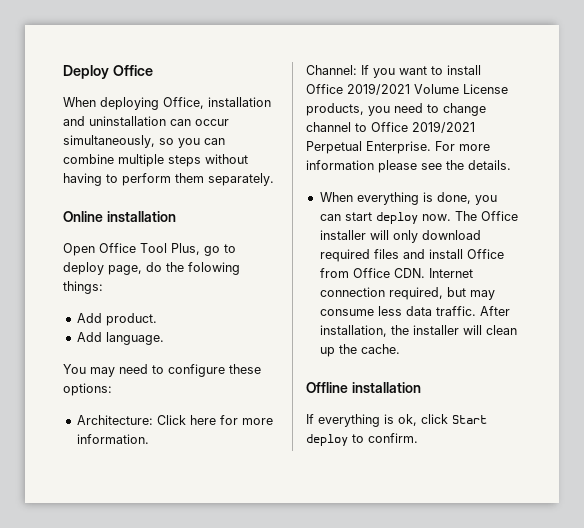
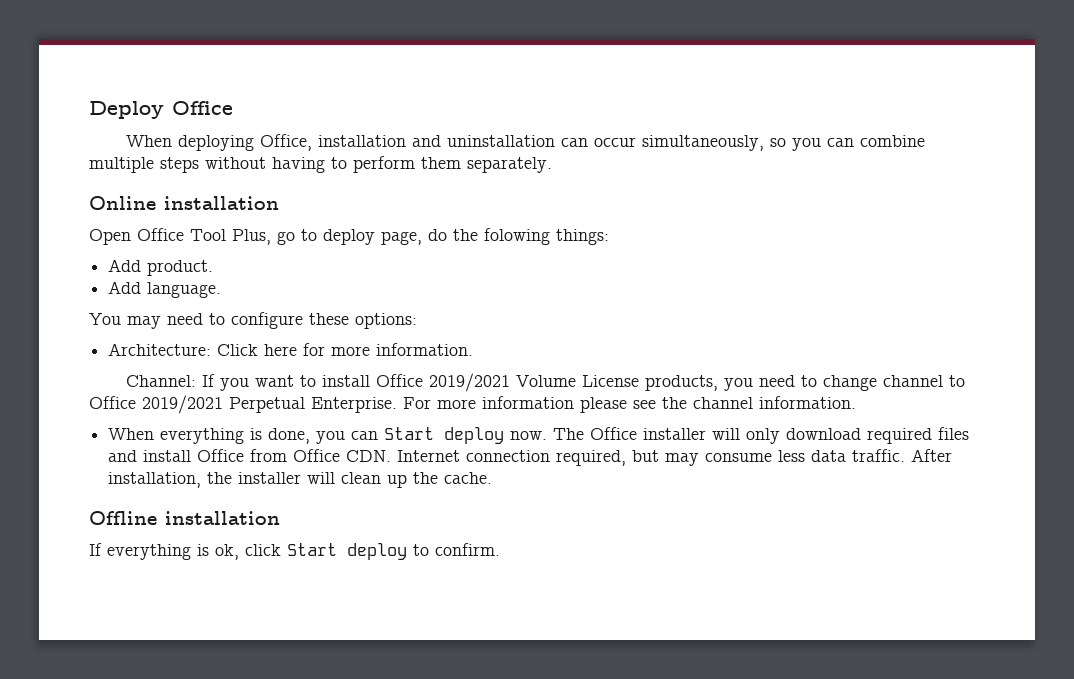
[468,160,511,170] details. -> [693,396,856,409] channel information.
[344,212,372,221] start -> [384,427,435,440] Start

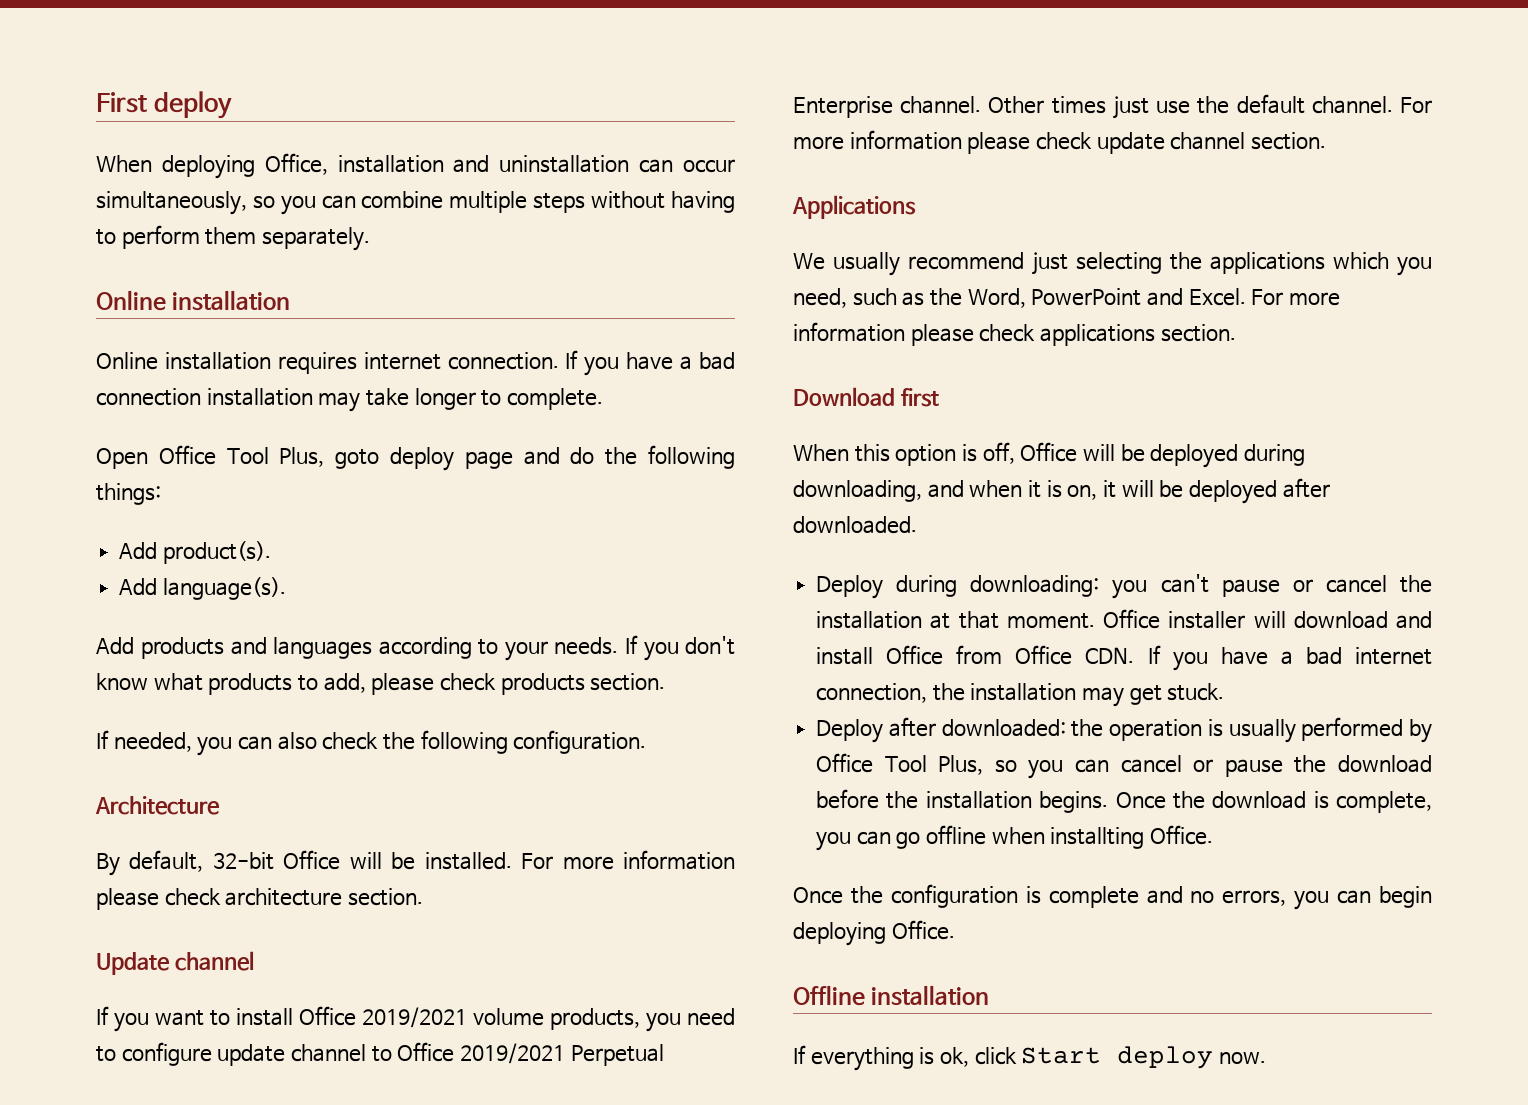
[89,101,233,119] Deploy Office -> [96,91,232,119] First deploy
(279, 203) none -> [96,350,735,376] [96,388,604,412] // Online installation requires internet connection. If you have a bad connection installation may take longer to complete.
[277,229,422,245] go to deploy page, -> [335,447,560,471] goto deploy page and
[484,228,550,245] folowing -> [648,445,735,469] following
[147,260,214,276] [108,281,222,298] [89,312,417,329] [108,343,474,356] [125,375,196,387] product. // Add language. // You may need to configure these options: // Architecture: Click here for more information. // Channel: -> [162,541,271,564] [119,577,286,600] [96,635,736,661] [96,673,666,695] [96,730,647,756] [95,796,220,815] [96,850,736,876] [96,888,423,910] [96,951,254,975] product(s). // Add language(s). // Add products and languages according to your needs. If you don't know what products to add, please check products section. // If needed, you can also check the following configuration. // Architecture // By default, 32-bit Office will be installed. For more information please check architecture section. // Update channel //
[515,375,639,387] Volume License -> [473,1008,545,1026] volume
[822,375,877,391] change -> [121,1042,286,1066] configure update
[311,396,856,413] [108,427,970,444] Enterprise. For more information please see the channel information. // When everything is done, you can Start deploy now. The Office installer will only download required files -> [793,94,1432,119] [793,130,1326,154] [792,195,916,219] [793,252,1432,276] [793,288,1340,308] [793,322,1236,346] [793,387,939,407] [793,442,1306,468] [793,478,1330,504] [793,516,917,534] [816,574,1432,599] [816,609,1388,629] Enterprise channel. Other times just use the default channel. For more information please check update channel section. // Applications // We usually recommend just selecting the applications which you need, such as the Word, PowerPoint and Excel. For more information please check applications section. // Download first // When this option is off, Office will be deployed during downloading, and when it is on, it will be deployed after downloaded. // Deploy during downloading: you can't pause or cancel the installation at that moment. Office installer will download
[397,449,953,466] [108,472,493,488] Internet connection required, but may consume less data traffic. After installation, the installer will clean up the cache. -> [1147,645,1432,671] [816,683,1225,707] [816,717,1432,743] [816,753,1432,779] [816,789,1432,813] [816,825,1214,851] [793,884,1432,910] [793,920,955,946] If you have a bad internet connection, the installation may get stuck. // Deploy after downloaded: the operation is usually performed by Office Tool Plus, so you can cancel or pause the download before the installation begins. Once the download is complete, you can go offline when installting Office. // Once the configuration is complete and no errors, you can begin deploying Office.
[413,543,500,556] to confirm. -> [1219,1052,1267,1064] now.

